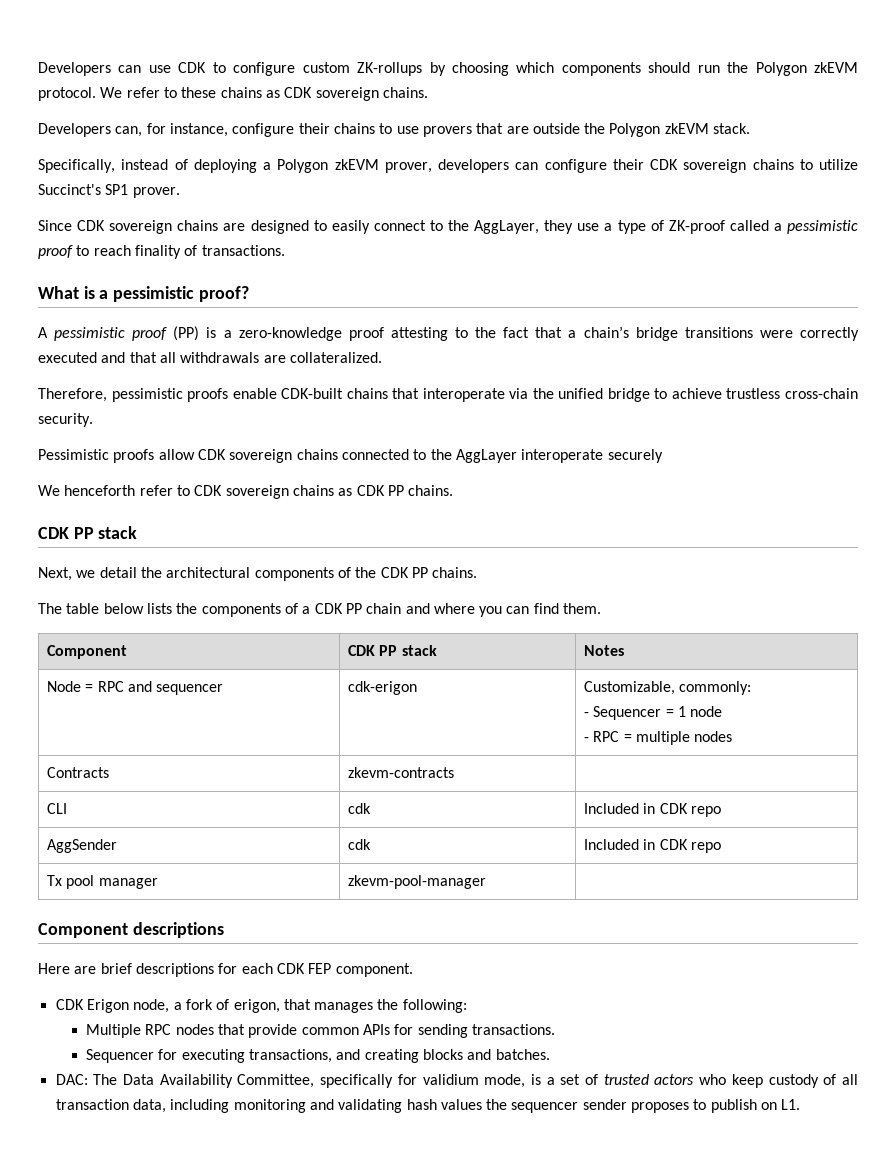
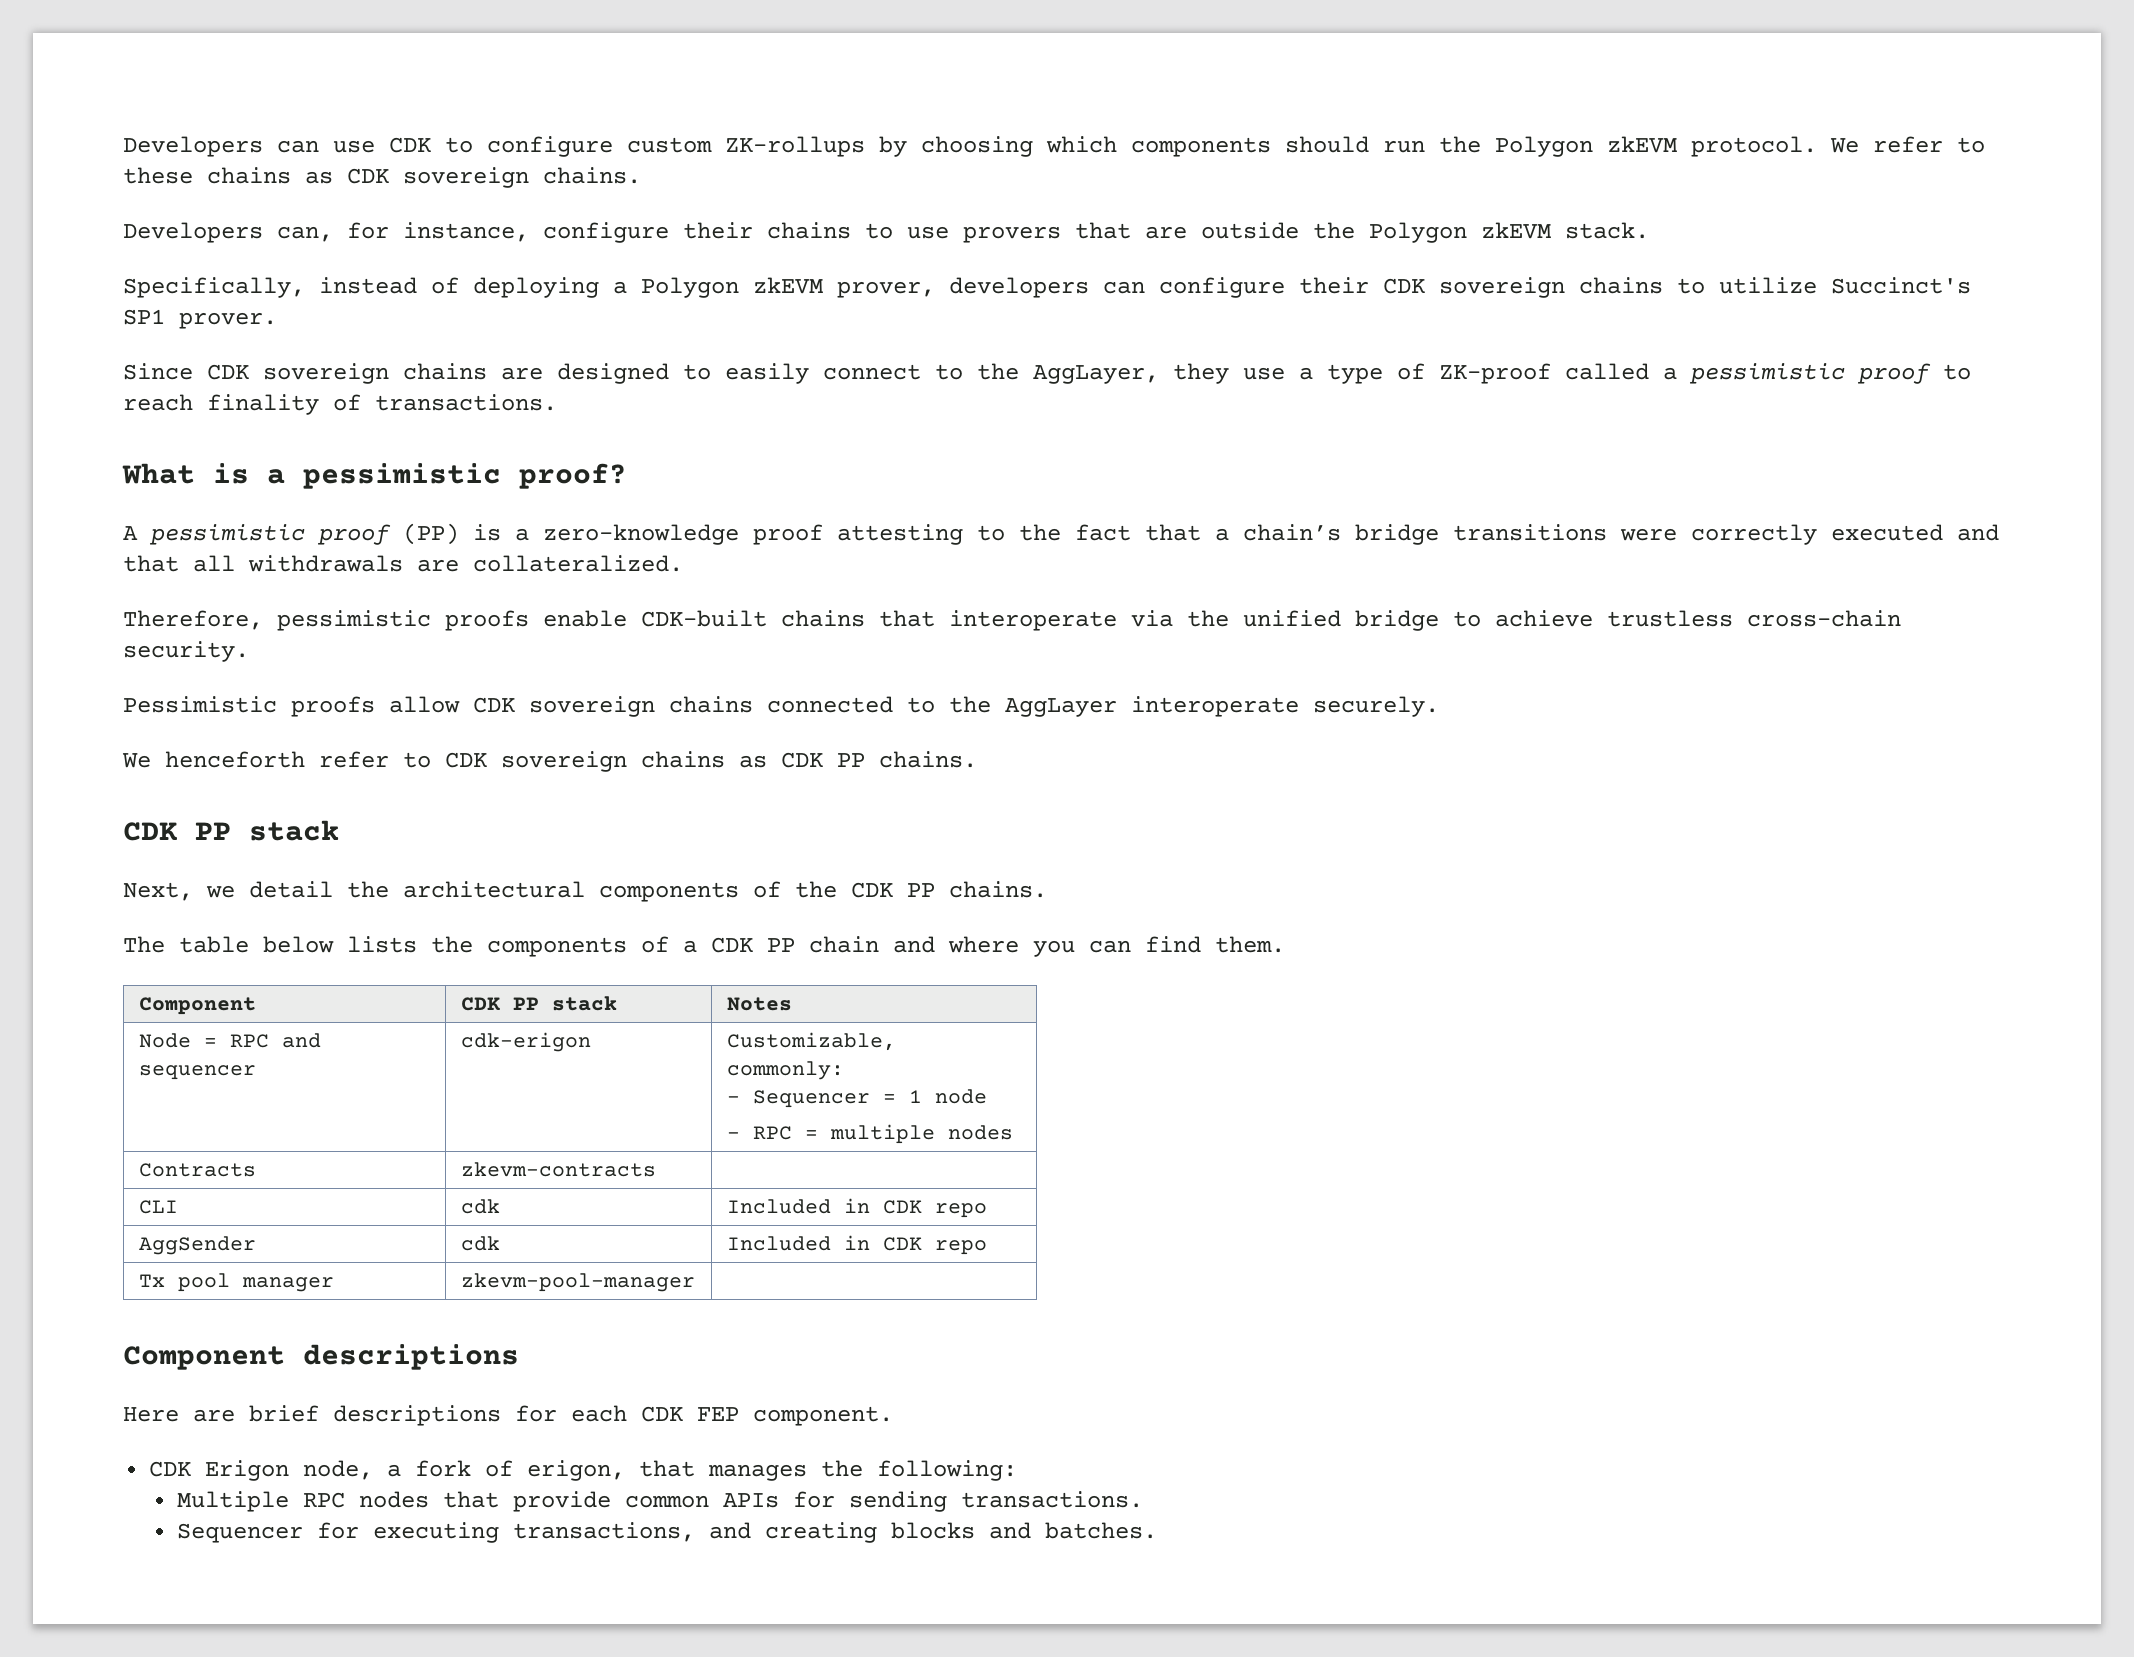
[607,449,663,463] securely -> [1313,696,1439,717] securely.
[55,1074,858,1088] [55,1099,801,1113] // DAC: The Data Availability Committee, specifically for validium mode, is a set of trusted actors who keep custody of all transaction data, including monitoring and validating hash values the sequencer sender proposes to publish on L1. -> (1158, 1530) none

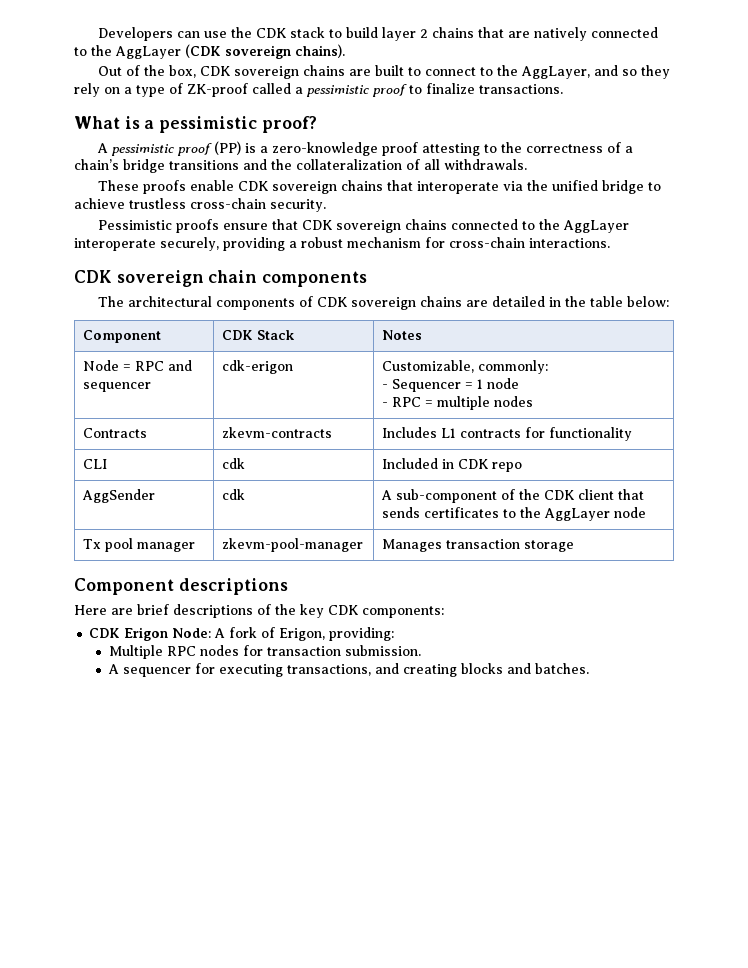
[389,136,1985,157] [123,167,641,188] [123,222,1649,243] [123,277,1971,298] [123,309,277,329] [123,363,809,384] CDK to configure custom ZK-rollups by choosing which components should run the Polygon zkEVM protocol. We refer to these chains as CDK sovereign chains. // Developers can, for instance, configure their chains to use provers that are outside the Polygon zkEVM stack. // Specifically, instead of deploying a Polygon zkEVM prover, developers can configure their CDK sovereign chains to utilize Succinct's SP1 prover. // Since CDK sovereign chains are designed to easily -> [231,27,659,41] [74,44,345,59] [98,65,422,79] the CDK stack to build layer 2 chains that are natively connected to the AggLayer (CDK sovereign chains). // Out of the box, CDK sovereign chains are built to
[1173,363,1285,384] they use -> [594,65,671,79] [74,83,120,97] and so they rely on
[123,394,361,415] reach finality of -> [426,83,475,94] finalize
[1075,524,1201,541] fact that -> [526,142,622,153] correctness of
[1620,524,1999,545] [123,555,683,572] [123,610,767,631] were correctly executed and that all withdrawals are collateralized. // Therefore, pessimistic proofs enable CDK-built -> [243,159,527,170] [98,180,338,194] and the collateralization of all withdrawals. // These proofs enable CDK sovereign
[389,696,460,713] allow -> [223,219,299,230] ensure that
[1313,696,1439,717] [122,751,977,772] [123,820,339,841] [123,881,1047,902] [123,936,1285,957] securely. // We henceforth refer to CDK sovereign chains as CDK PP chains. // CDK PP stack // Next, we detail the architectural components of the CDK PP chains. // The table below lists the components of a CDK PP chain and where you can find them. -> [160,237,610,251] [74,270,368,287] [98,296,670,310] securely, providing a robust mechanism for cross-chain interactions. // CDK sovereign chain components // The architectural components of CDK sovereign chains are detailed in the table below:
[512,996,617,1011] PP stack -> [256,330,295,340] Stack
(656, 1169) none -> [381,427,632,441] Includes L1 contracts for functionality
[726,1235,987,1255] Included in CDK repo -> [380,489,644,503] [381,507,646,521] A sub-component of the CDK client that sends certificates to the AggLayer node
(695, 1282) none -> [381,539,574,552] Manages transaction storage
[515,1405,893,1426] [149,1460,1018,1481] [177,1491,1144,1512] [177,1523,304,1543] for each CDK FEP component. // CDK Erigon node, a fork of erigon, that manages the following: // Multiple RPC nodes that provide common APIs for sending transactions. // Sequencer -> [257,604,444,618] [89,627,395,641] [108,645,421,659] [107,664,191,677] of the key CDK components: // CDK Erigon Node: A fork of Erigon, providing: // Multiple RPC nodes for transaction submission. // A sequencer

